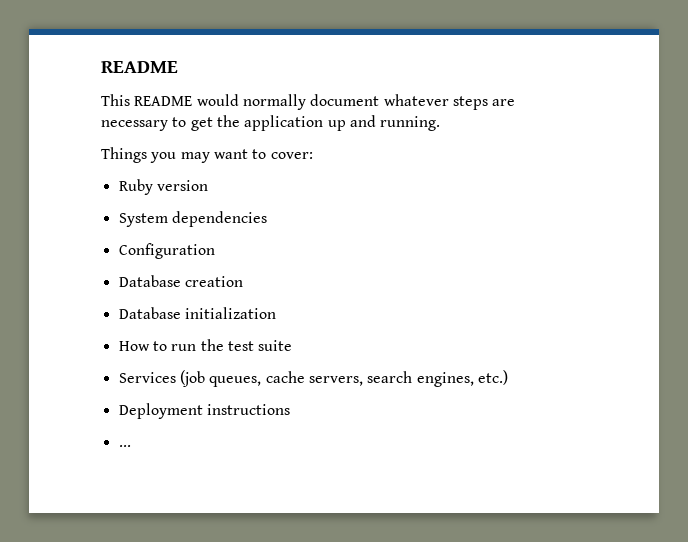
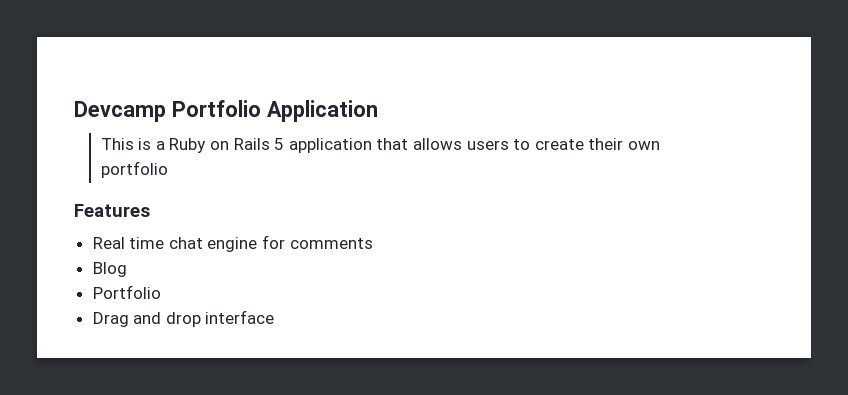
[101,61,178,73] [101,94,516,110] [101,115,441,131] [101,147,313,163] [118,179,208,195] [118,211,267,227] [118,243,215,259] [118,275,243,287] [118,307,276,319] [118,339,293,351] [118,370,508,387] [118,403,290,419] [118,445,131,447] README // This README would normally document whatever steps are necessary to get the application up and running. // Things you may want to cover: // Ruby version // System dependencies // Configuration // Database creation // Database initialization // How to run the test suite // Services (job queues, cache servers, search engines, etc.) // Deployment instructions // ... -> [74,100,378,122] [100,138,660,153] [100,161,168,178] [74,204,150,217] [92,235,373,252] [92,262,127,277] [92,285,161,299] [92,310,275,327] Devcamp Portfolio Application // This is a Ruby on Rails 5 application that allows users to create their own portfolio // Features // Real time chat engine for comments // Blog // Portfolio // Drag and drop interface

